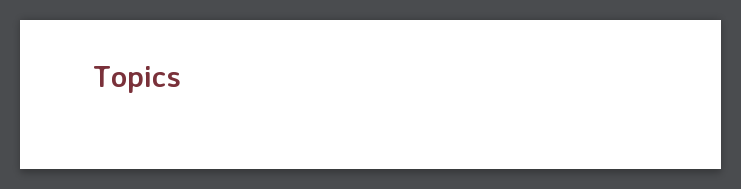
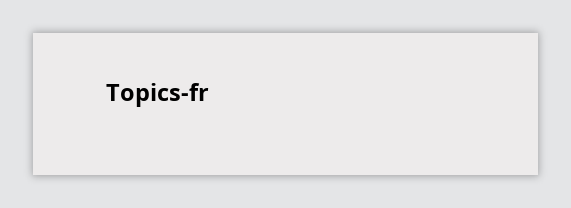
[93,66,181,93] Topics -> [106,83,209,107] Topics-fr

